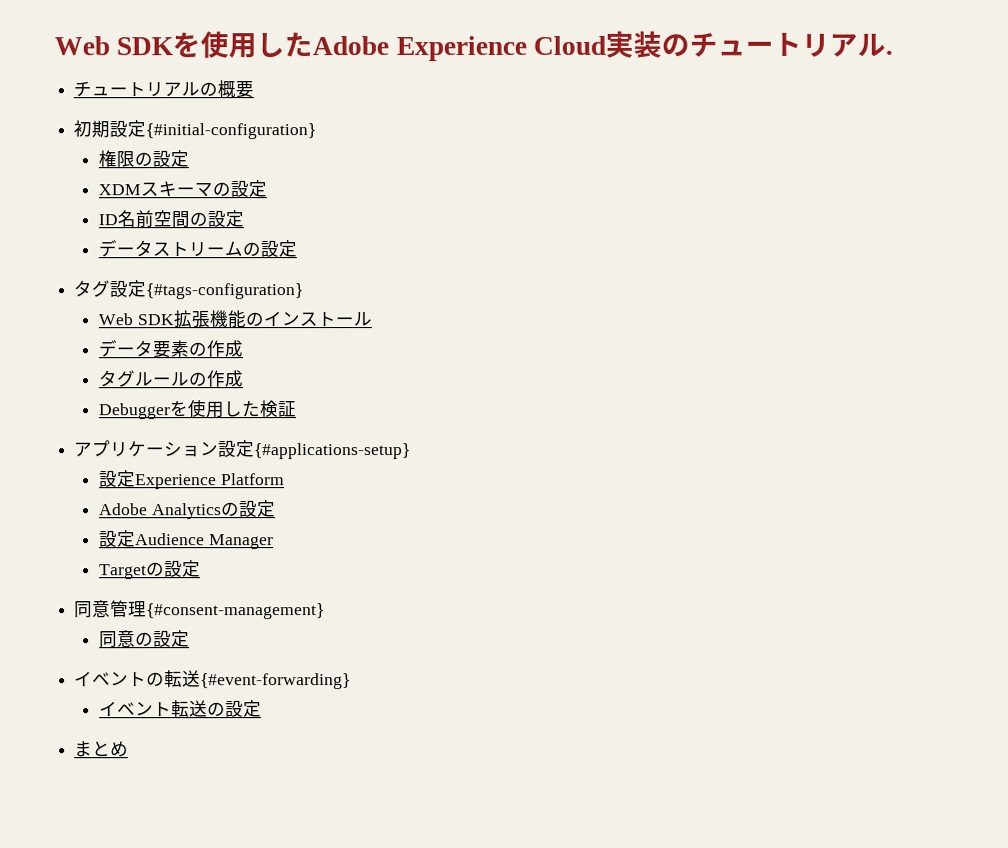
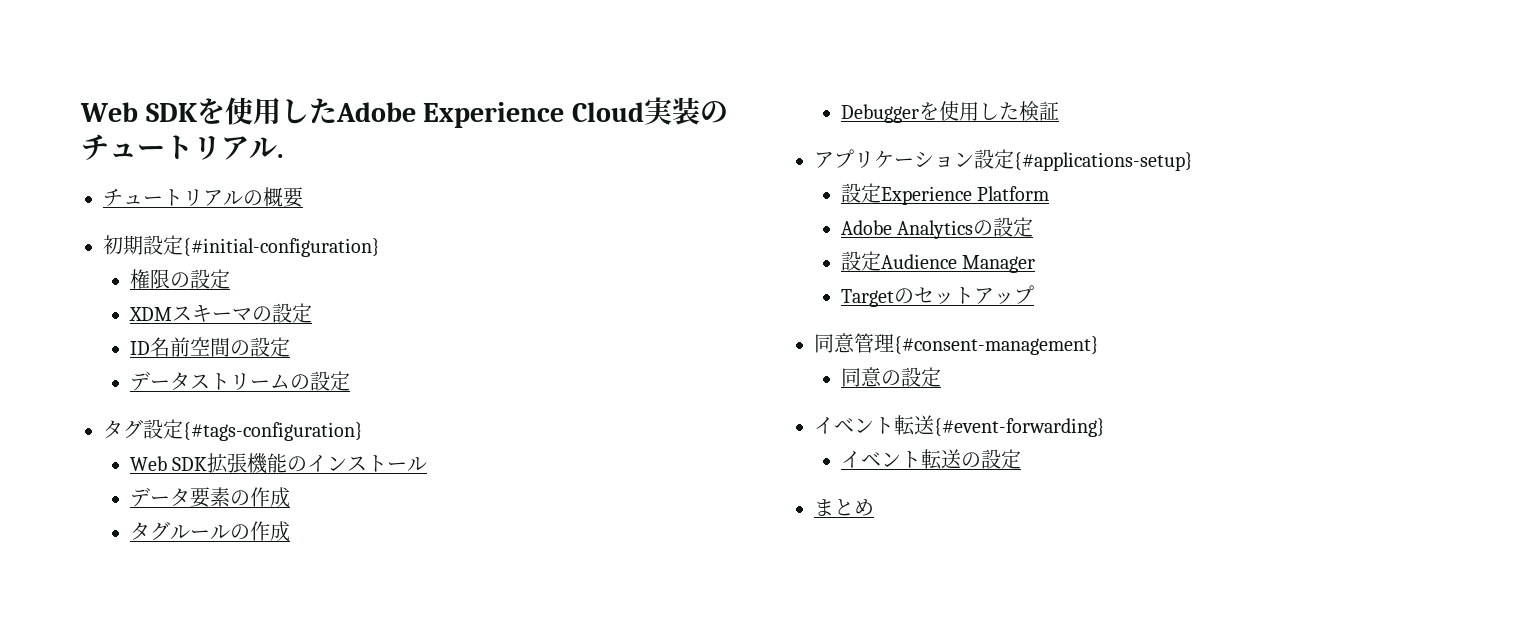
[163,560,201,578] 設定 -> [913,285,1034,305] セットアップ
[146,672,166,687] の -> (894, 425) none

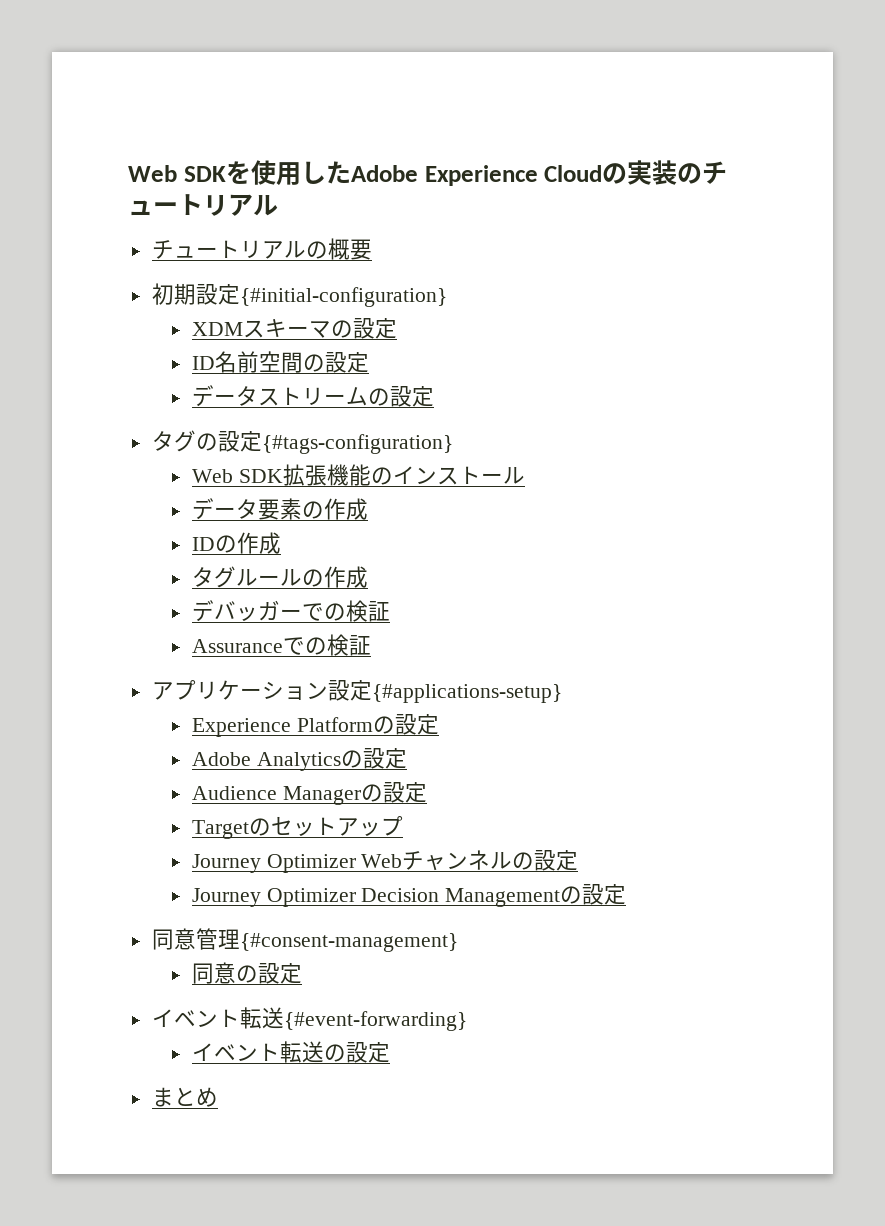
(644, 112) none -> [602,163,628,184] の
[277,154,283,158] . -> (278, 205) none
[129,269,230,289] // 権限の設定 -> (447, 297) none
(143, 429) none -> [195,433,218,451] の
(290, 497) none -> [191,532,281,554] // IDの作成
[840,101,1019,123] Debuggerを使用した -> [191,600,390,622] [191,637,327,655] デバッガーでの検証 // Assuranceでの
[840,183,1049,205] 設定Experience Platform -> [191,714,439,737] Experience Platformの設定
[840,251,1035,273] 設定Audience Manager -> [191,782,427,805] Audience Managerの設定
(1034, 294) none -> [191,850,579,873] [191,884,627,907] // Journey Optimizer Webチャンネルの設定 // Journey Optimizer Decision Managementの設定

